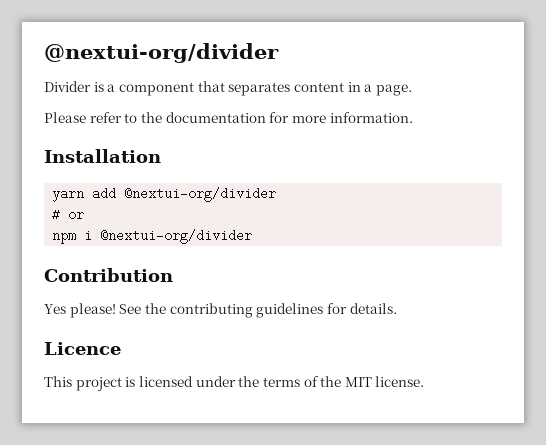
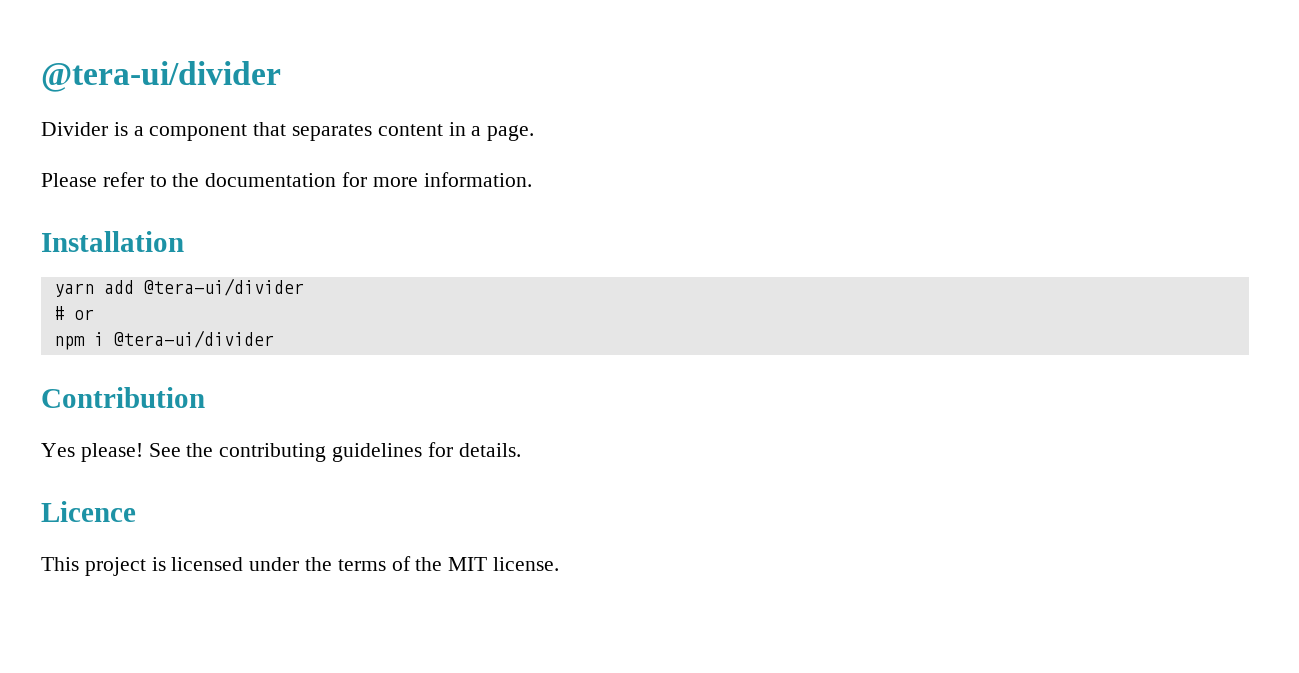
[44,43,279,63] @nextui-org/divider -> [41,61,281,92] @tera-ui/divider
[124,187,277,202] @nextui-org/divider -> [143,278,304,296] @tera-ui/divider
[100,229,253,244] @nextui-org/divider -> [113,330,274,348] @tera-ui/divider

